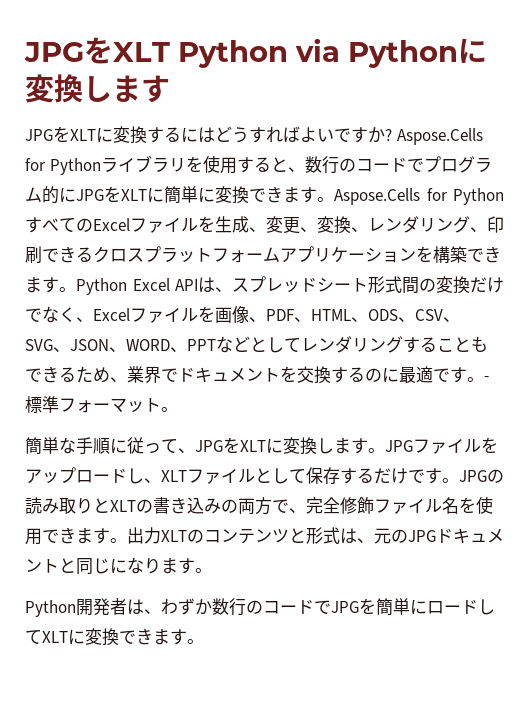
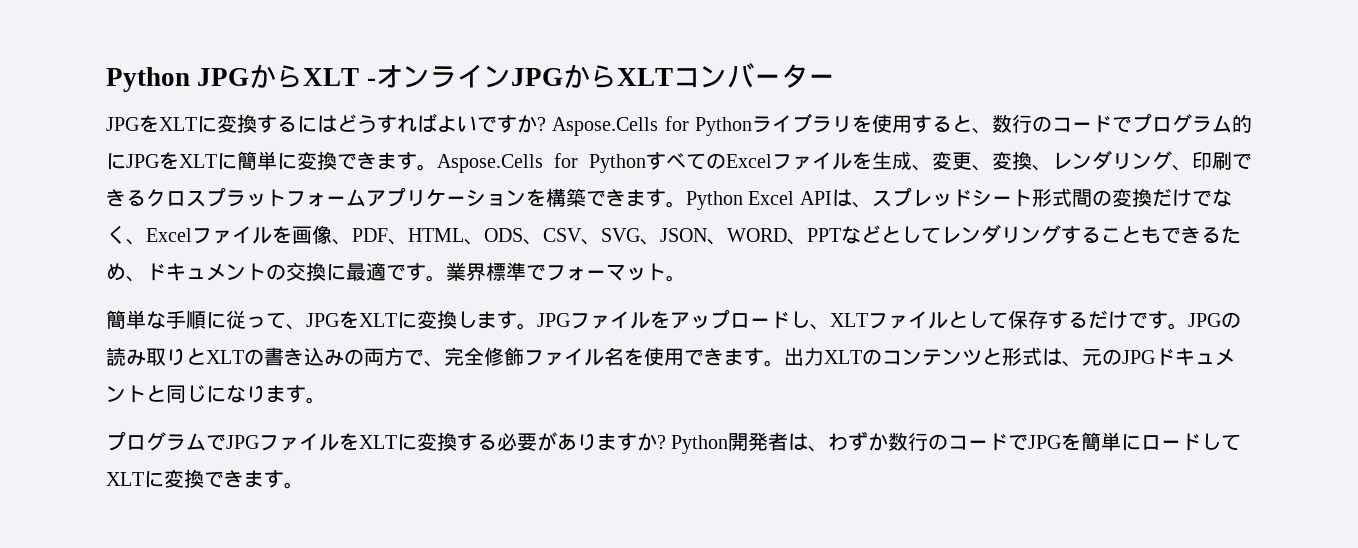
[24,37,487,68] [25,74,170,103] JPGをXLT Python via Pythonに変換します -> [106,63,835,92] Python JPGからXLT -オンラインJPGからXLTコンバーター
[127,366,382,384] 業界でドキュメントを交換するの -> [146,262,326,281] ドキュメントの交換
[484,376,489,381] [25,396,59,413] -標準 -> [446,262,546,281] 業界標準で
(212, 570) none -> [106,431,666,451] プログラムでJPGファイルをXLTに変換する必要がありますか?

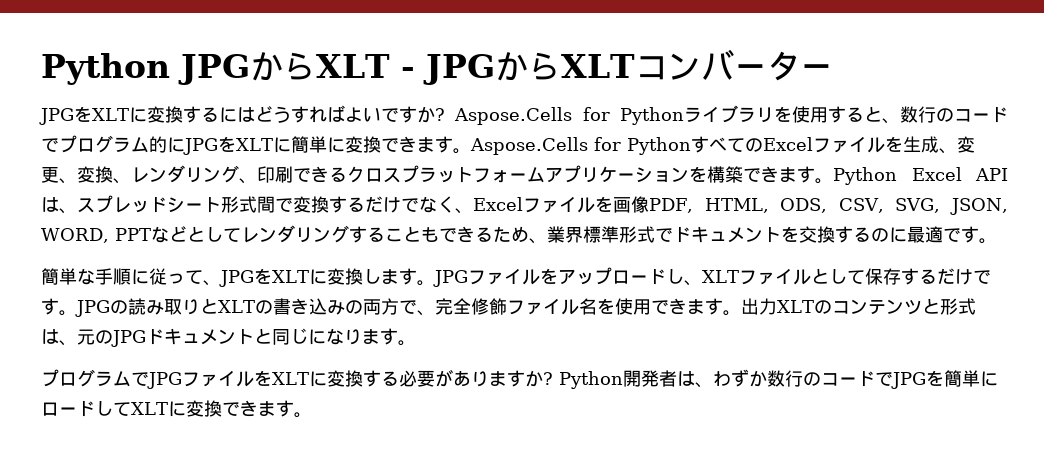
[375,64,511,88] オンライン -> (415, 72) none
[1091,188,1152,207] の変換 -> [275,196,365,213] で変換する
[332,228,807,245] 、PDF、HTML、ODS、CSV、SVG、JSON、WORD、 -> [649,198,1009,215] [41,228,109,243] PDF, HTML, ODS, CSV, SVG, JSON, WORD,
[146,262,666,282] ドキュメントの交換に最適です。業界標準でフォーマット -> [547,226,979,243] 業界標準形式でドキュメントを交換するのに最適です

